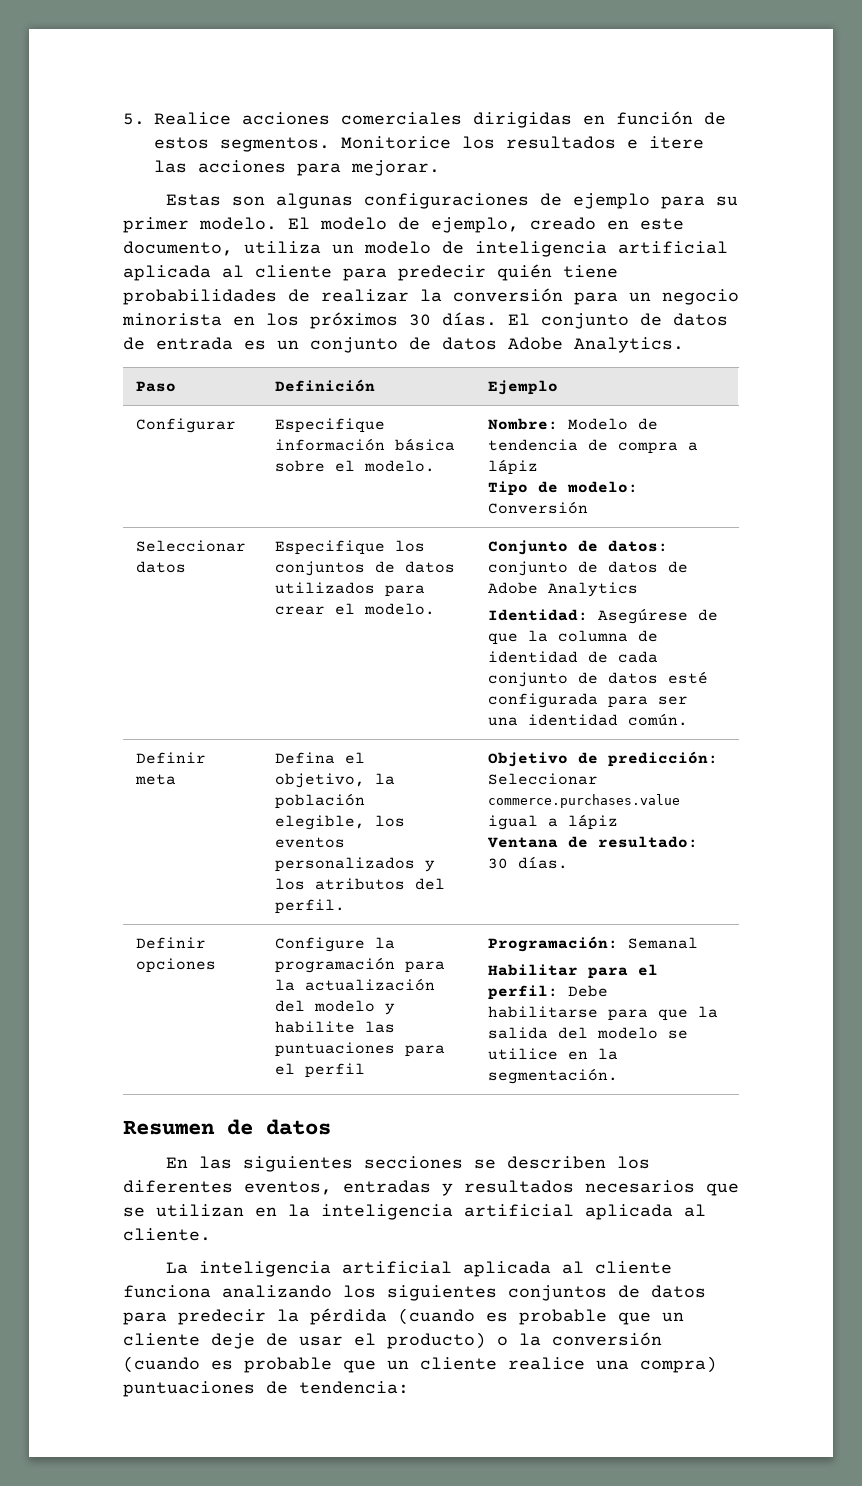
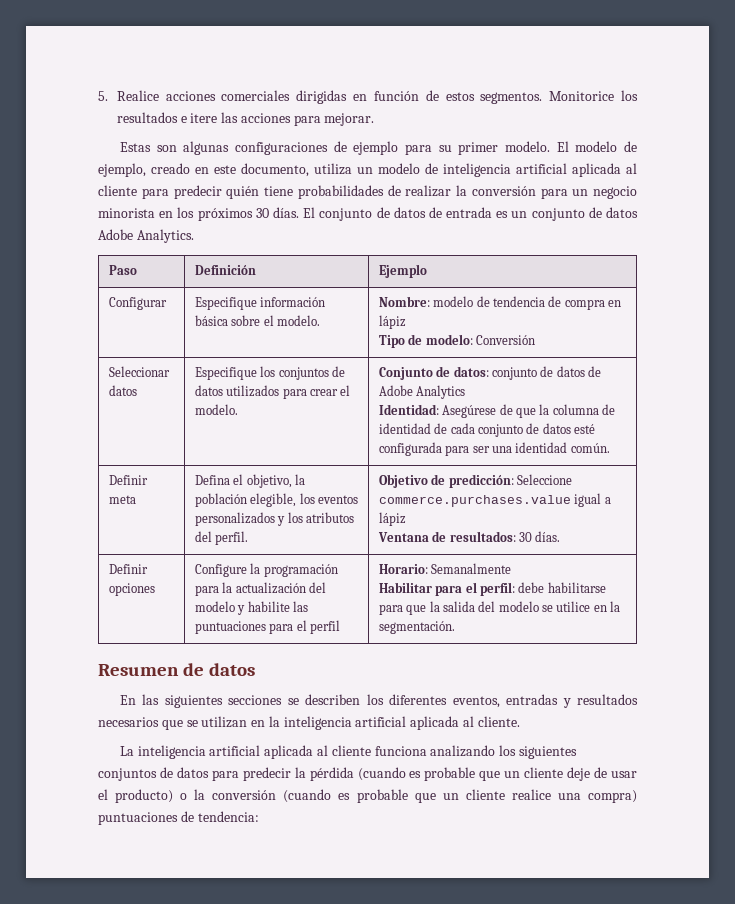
[567,418,628,430] Modelo -> [433,296,474,307] modelo
[687,442,698,451] a -> [608,300,622,307] en
[487,773,598,785] Seleccionar -> [516,474,572,485] Seleccione
[597,836,698,848] resultado: -> [449,531,516,542] resultados:
[487,936,698,952] Programación: Semanal -> [378,563,512,574] Horario: Semanalmente
[567,985,608,997] Debe -> [518,582,545,593] debe

